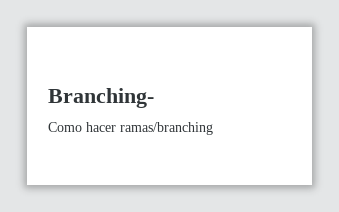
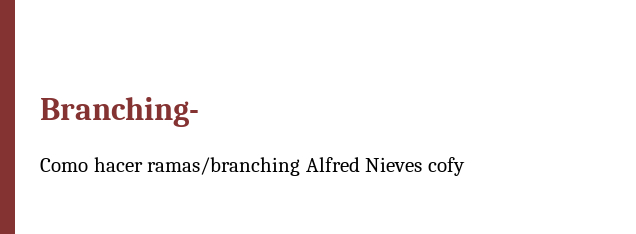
(213, 128) none -> [305,157,465,176] Alfred Nieves cofy

